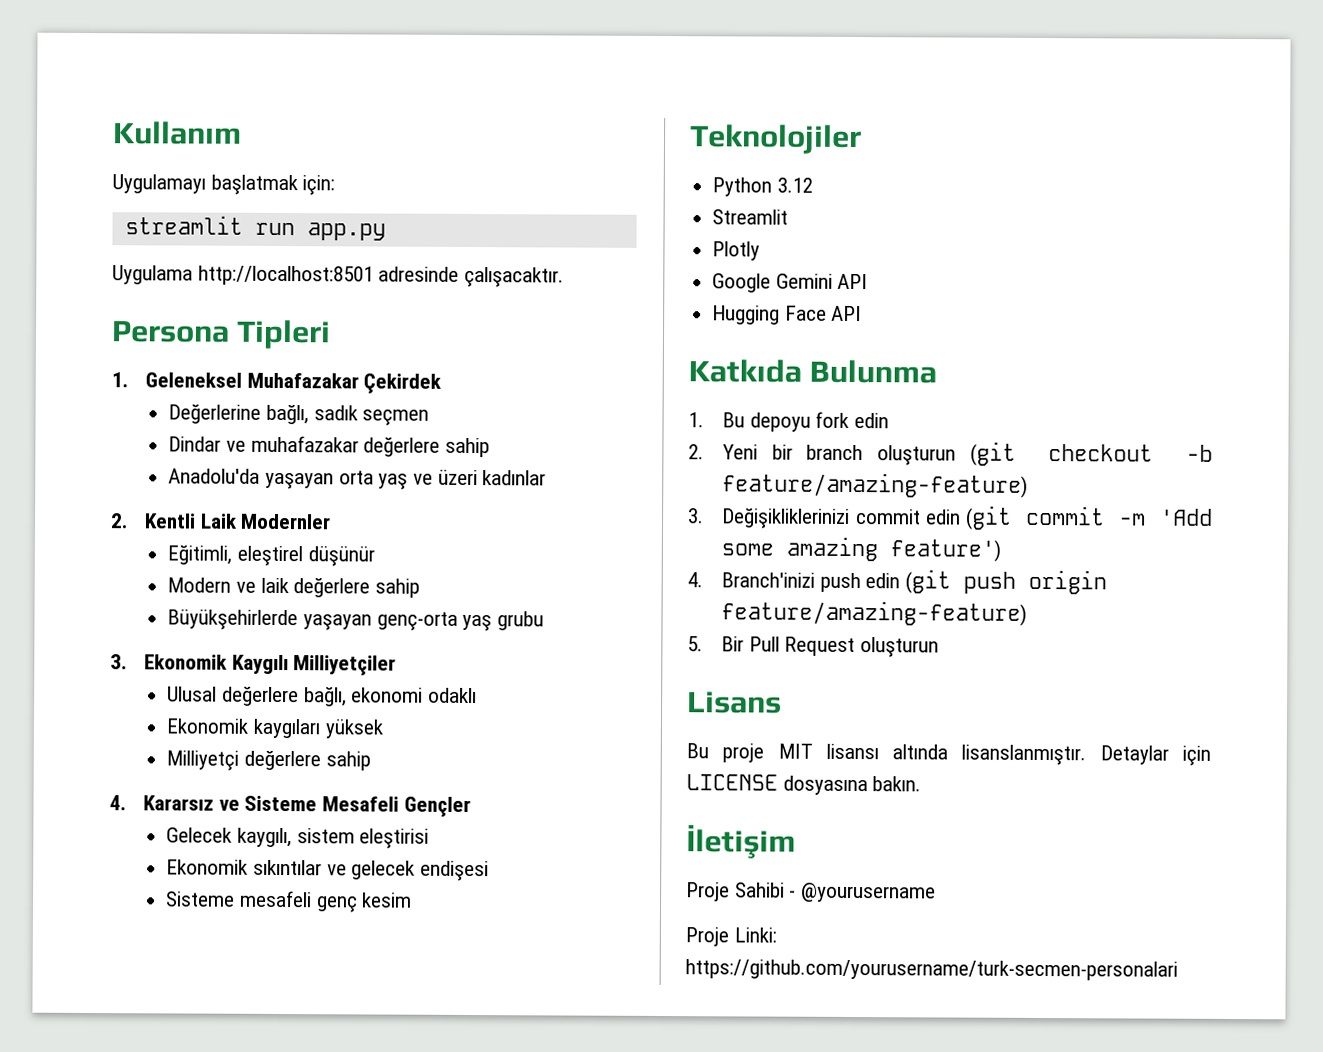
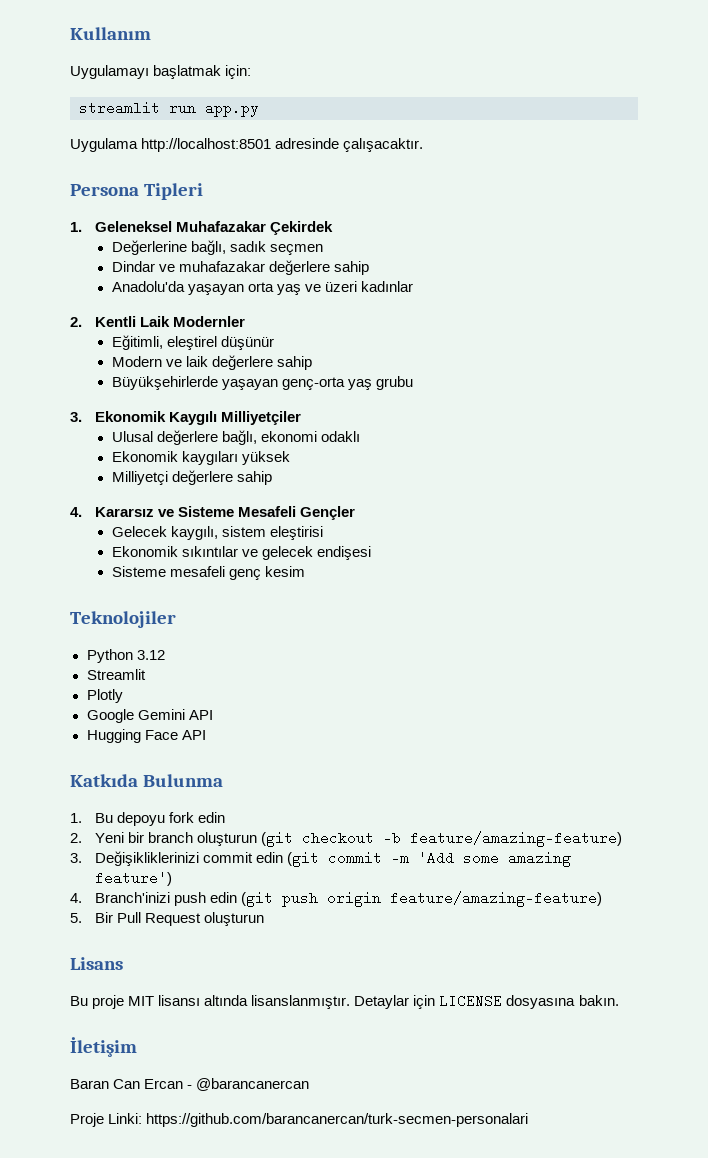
[686,882,937,903] Proje Sahibi - @yourusername -> [70,1078,310,1091] Baran Can Ercan - @barancanercan
[685,959,1178,981] https://github.com/yourusername/turk-secmen-personalari -> [146,1113,529,1127] https://github.com/barancanercan/turk-secmen-personalari

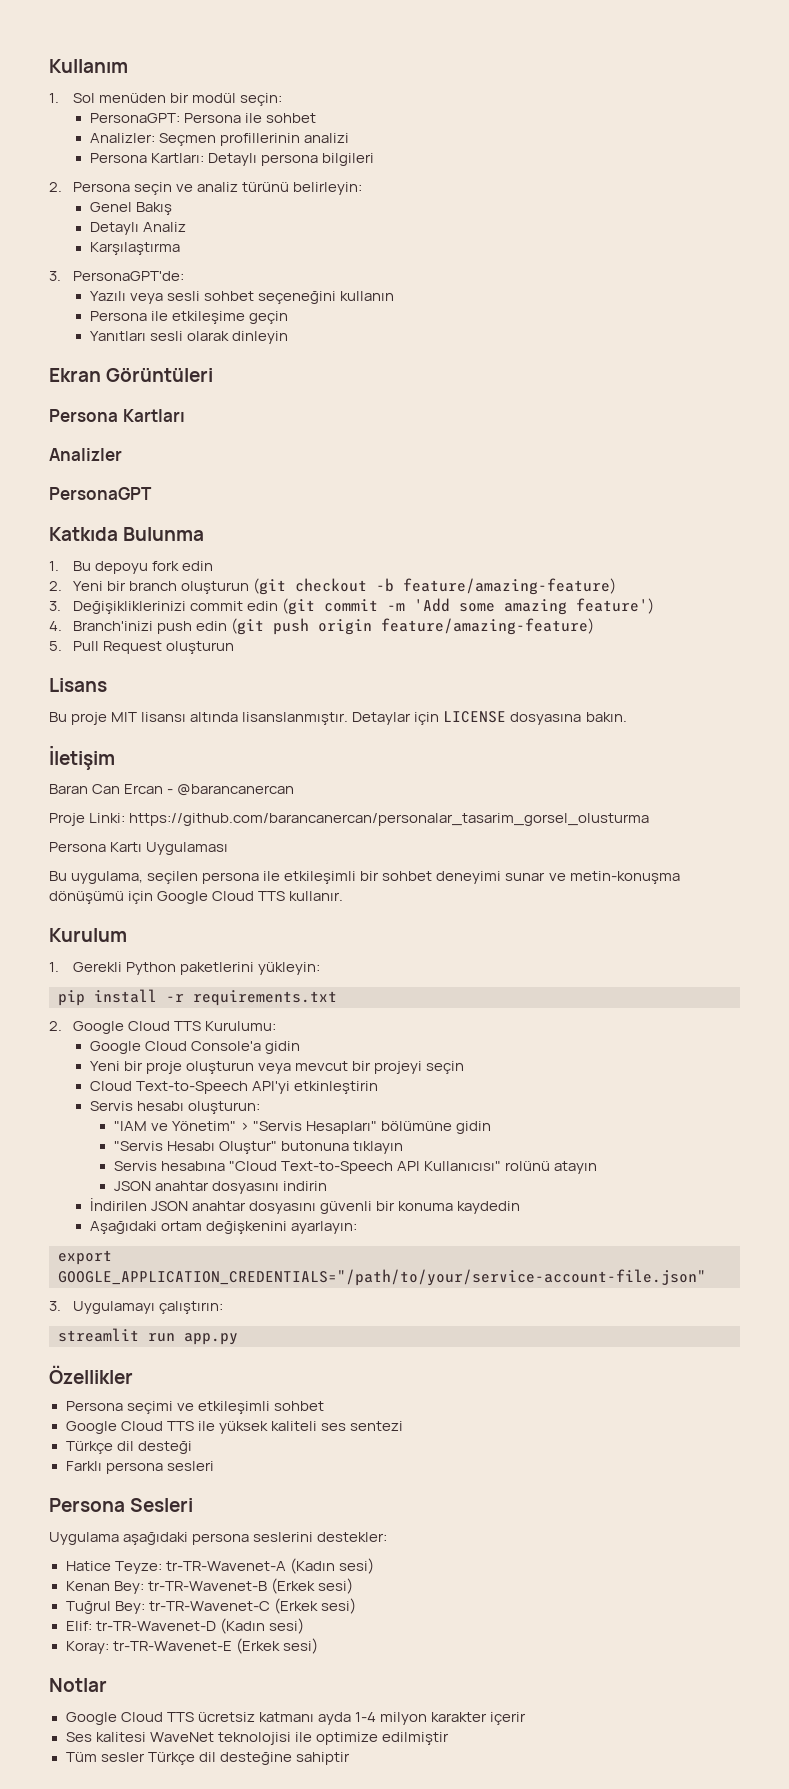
[70,65,252,79] [79,101,259,117] [70,138,424,152] [70,183,204,200] [70,221,334,235] [111,240,323,255] [111,260,369,275] [111,281,413,295] [70,316,246,327] [111,335,274,350] [111,355,312,370] [111,376,413,390] [70,411,302,425] [111,430,360,445] [111,451,290,465] [111,470,272,485] [70,506,356,520] [111,526,323,540] [111,546,371,560] [111,566,305,580] [70,611,176,628] [86,649,165,663] [86,669,146,680] [86,689,123,703] [86,709,213,723] [86,729,206,743] Uygulamayı başlatmak için: // streamlit run app.py // Uygulama http://localhost:8501 adresinde çalışacaktır. // Persona Tipleri // 1. Geleneksel Muhafazakar Çekirdek // Değerlerine bağlı, sadık seçmen // Dindar ve muhafazakar değerlere sahip // Anadolu'da yaşayan orta yaş ve üzeri kadınlar // 2. Kentli Laik Modernler // Eğitimli, eleştirel düşünür // Modern ve laik değerlere sahip // Büyükşehirlerde yaşayan genç-orta yaş grubu // 3. Ekonomik Kaygılı Milliyetçiler // Ulusal değerlere bağlı, ekonomi odaklı // Ekonomik kaygıları yüksek // Milliyetçi değerlere sahip // 4. Kararsız ve Sisteme Mesafeli Gençler // Gelecek kaygılı, sistem eleştirisi // Ekonomik sıkıntılar ve gelecek endişesi // Sisteme mesafeli genç kesim // Teknolojiler // Python 3.12 // Streamlit // Plotly // Google Gemini API // Hugging Face API -> [49,93,283,106] [89,113,316,123] [89,133,349,146] [89,153,374,166] [49,182,363,195] [89,202,172,215] [89,222,186,235] [89,242,180,255] [49,271,185,281] [89,291,394,304] [89,311,288,324] [89,331,288,344] [49,368,214,382] [49,409,185,422] [49,448,122,461] [49,487,152,500] 1. Sol menüden bir modül seçin: // PersonaGPT: Persona ile sohbet // Analizler: Seçmen profillerinin analizi // Persona Kartları: Detaylı persona bilgileri // 2. Persona seçin ve analiz türünü belirleyin: // Genel Bakış // Detaylı Analiz // Karşılaştırma // 3. PersonaGPT'de: // Yazılı veya sesli sohbet seçeneğini kullanın // Persona ile etkileşime geçin // Yanıtları sesli olarak dinleyin // Ekran Görüntüleri // Persona Kartları // Analizler // PersonaGPT
[95,912,114,923] Bir -> (62, 646) none
[146,1113,529,1127] https://github.com/barancanercan/turk-secmen-personalari -> [129,813,650,826] [49,842,229,855] [49,871,680,884] [49,891,344,904] [49,928,127,942] [49,962,321,975] [58,989,337,1006] [49,1021,277,1034] [89,1041,300,1054] [89,1061,464,1074] [89,1081,378,1094] [89,1101,260,1114] [113,1121,491,1134] [113,1141,403,1154] [113,1161,597,1174] [113,1181,327,1194] [89,1198,520,1214] [89,1221,357,1234] [58,1250,112,1265] [58,1269,706,1286] [49,1301,224,1314] [58,1328,238,1345] [49,1365,133,1384] [65,1401,324,1414] [65,1421,403,1434] [65,1441,192,1454] [65,1461,214,1474] [49,1498,194,1512] [49,1532,388,1545] [65,1558,374,1574] [65,1578,353,1594] [65,1598,356,1614] [65,1618,304,1634] [65,1638,318,1654] [49,1678,107,1692] [65,1712,526,1725] [65,1732,449,1745] [65,1752,350,1765] https://github.com/barancanercan/personalar_tasarim_gorsel_olusturma // Persona Kartı Uygulaması // Bu uygulama, seçilen persona ile etkileşimli bir sohbet deneyimi sunar ve metin-konuşma dönüşümü için Google Cloud TTS kullanır. // Kurulum // 1. Gerekli Python paketlerini yükleyin: // pip install -r requirements.txt // 2. Google Cloud TTS Kurulumu: // Google Cloud Console'a gidin // Yeni bir proje oluşturun veya mevcut bir projeyi seçin // Cloud Text-to-Speech API'yi etkinleştirin // Servis hesabı oluşturun: // "IAM ve Yönetim" > "Servis Hesapları" bölümüne gidin // "Servis Hesabı Oluştur" butonuna tıklayın // Servis hesabına "Cloud Text-to-Speech API Kullanıcısı" rolünü atayın // JSON anahtar dosyasını indirin // İndirilen JSON anahtar dosyasını güvenli bir konuma kaydedin // Aşağıdaki ortam değişkenini ayarlayın: // export GOOGLE_APPLICATION_CREDENTIALS="/path/to/your/service-account-file.json" // 3. Uygulamayı çalıştırın: // streamlit run app.py // Özellikler // Persona seçimi ve etkileşimli sohbet // Google Cloud TTS ile yüksek kaliteli ses sentezi // Türkçe dil desteği // Farklı persona sesleri // Persona Sesleri // Uygulama aşağıdaki persona seslerini destekler: // Hatice Teyze: tr-TR-Wavenet-A (Kadın sesi) // Kenan Bey: tr-TR-Wavenet-B (Erkek sesi) // Tuğrul Bey: tr-TR-Wavenet-C (Erkek sesi) // Elif: tr-TR-Wavenet-D (Kadın sesi) // Koray: tr-TR-Wavenet-E (Erkek sesi) // Notlar // Google Cloud TTS ücretsiz katmanı ayda 1-4 milyon karakter içerir // Ses kalitesi WaveNet teknolojisi ile optimize edilmiştir // Tüm sesler Türkçe dil desteğine sahiptir

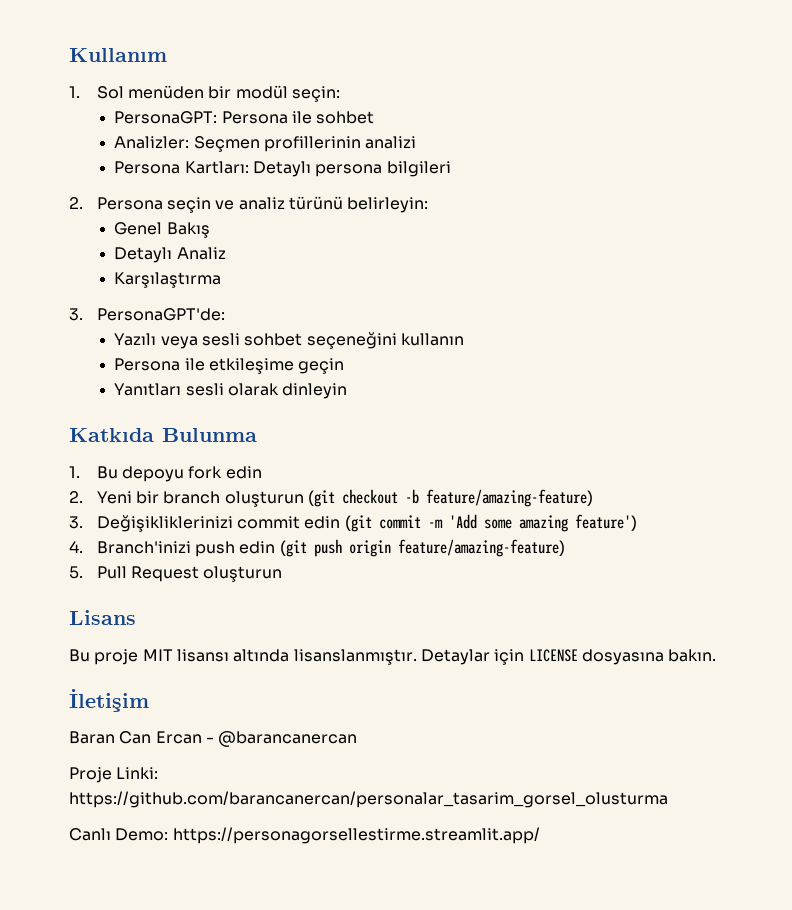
[49,368,214,382] [49,409,185,422] [49,448,122,461] [49,487,152,500] // Ekran Görüntüleri // Persona Kartları // Analizler // PersonaGPT -> (348, 391) none
[49,842,229,855] [49,871,680,884] [49,891,344,904] [49,928,127,942] [49,962,321,975] [58,989,337,1006] [49,1021,277,1034] [89,1041,300,1054] [89,1061,464,1074] [89,1081,378,1094] [89,1101,260,1114] [113,1121,491,1134] [113,1141,403,1154] [113,1161,597,1174] [113,1181,327,1194] [89,1198,520,1214] [89,1221,357,1234] [58,1250,112,1265] [58,1269,706,1286] [49,1301,224,1314] [58,1328,238,1345] [49,1365,133,1384] [65,1401,324,1414] [65,1421,403,1434] [65,1441,192,1454] [65,1461,214,1474] [49,1498,194,1512] [49,1532,388,1545] [65,1558,374,1574] [65,1578,353,1594] [65,1598,356,1614] [65,1618,304,1634] [65,1638,318,1654] [49,1678,107,1692] [65,1712,526,1725] [65,1732,449,1745] [65,1752,350,1765] Persona Kartı Uygulaması // Bu uygulama, seçilen persona ile etkileşimli bir sohbet deneyimi sunar ve metin-konuşma dönüşümü için Google Cloud TTS kullanır. // Kurulum // 1. Gerekli Python paketlerini yükleyin: // pip install -r requirements.txt // 2. Google Cloud TTS Kurulumu: // Google Cloud Console'a gidin // Yeni bir proje oluşturun veya mevcut bir projeyi seçin // Cloud Text-to-Speech API'yi etkinleştirin // Servis hesabı oluşturun: // "IAM ve Yönetim" > "Servis Hesapları" bölümüne gidin // "Servis Hesabı Oluştur" butonuna tıklayın // Servis hesabına "Cloud Text-to-Speech API Kullanıcısı" rolünü atayın // JSON anahtar dosyasını indirin // İndirilen JSON anahtar dosyasını güvenli bir konuma kaydedin // Aşağıdaki ortam değişkenini ayarlayın: // export GOOGLE_APPLICATION_CREDENTIALS="/path/to/your/service-account-file.json" // 3. Uygulamayı çalıştırın: // streamlit run app.py // Özellikler // Persona seçimi ve etkileşimli sohbet // Google Cloud TTS ile yüksek kaliteli ses sentezi // Türkçe dil desteği // Farklı persona sesleri // Persona Sesleri // Uygulama aşağıdaki persona seslerini destekler: // Hatice Teyze: tr-TR-Wavenet-A (Kadın sesi) // Kenan Bey: tr-TR-Wavenet-B (Erkek sesi) // Tuğrul Bey: tr-TR-Wavenet-C (Erkek sesi) // Elif: tr-TR-Wavenet-D (Kadın sesi) // Koray: tr-TR-Wavenet-E (Erkek sesi) // Notlar // Google Cloud TTS ücretsiz katmanı ayda 1-4 milyon karakter içerir // Ses kalitesi WaveNet teknolojisi ile optimize edilmiştir // Tüm sesler Türkçe dil desteğine sahiptir -> [69,827,540,844] Canlı Demo: https://personagorsellestirme.streamlit.app/

